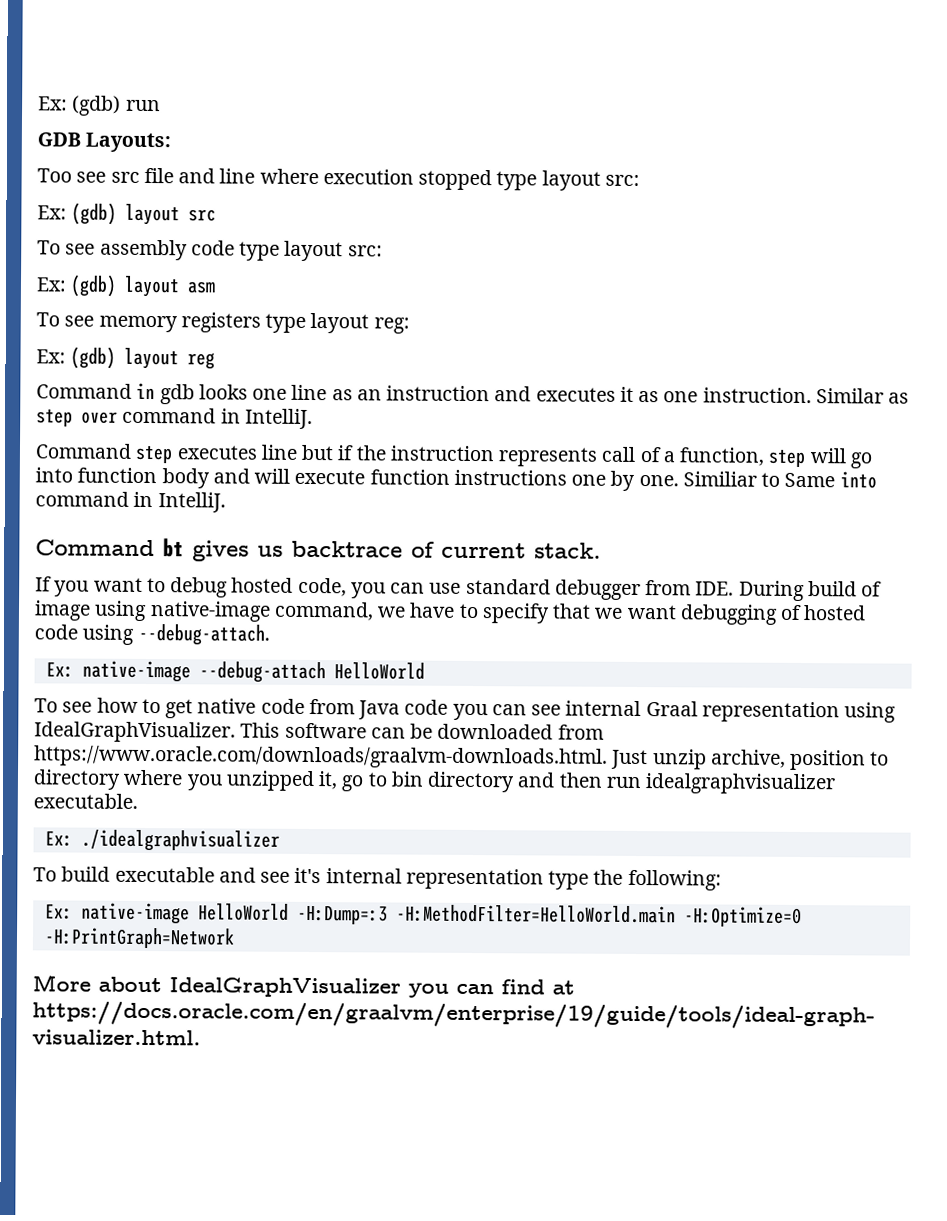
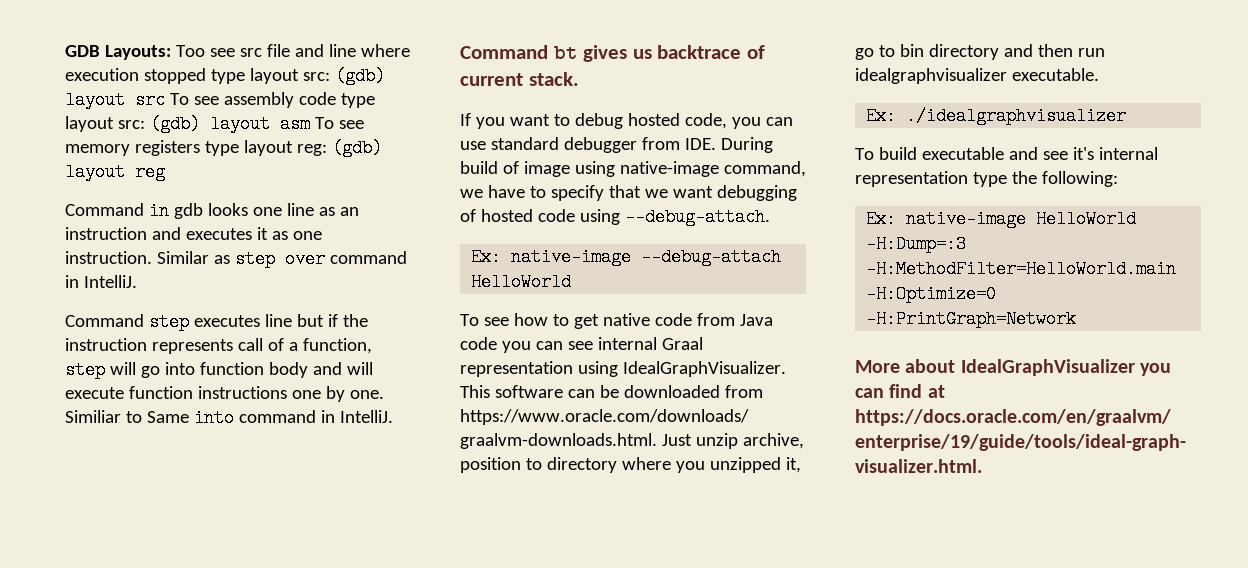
[38,95,161,116] Ex: (gdb) run // -> (65, 51) none
(172, 142) // -> (171, 52) none
[37,205,67,220] // Ex: -> (330, 76) none
(217, 215) // -> (165, 100) none
[36,277,67,292] // Ex: -> (145, 124) none
(217, 287) // -> (310, 124) none
[36,349,66,364] // Ex: -> (327, 150) none

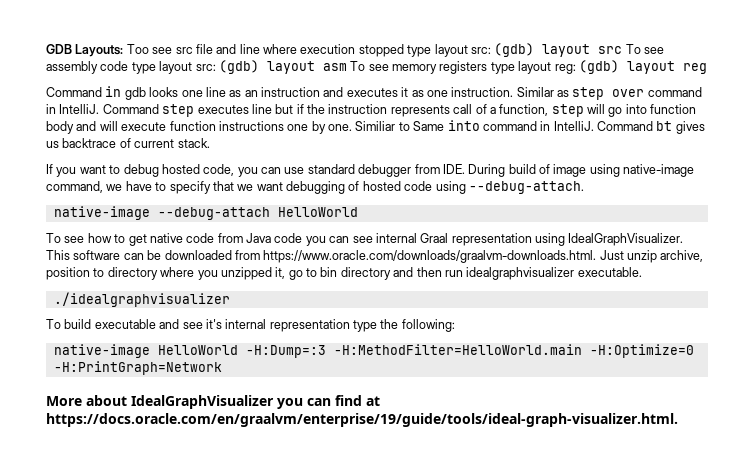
(137, 281) // -> (100, 109) none
(393, 416) // -> (594, 126) none
[471,248,502,266] Ex: -> (584, 187) none
[866,107,897,125] Ex: -> (642, 272) none
[866,210,897,228] Ex: -> (455, 325) none

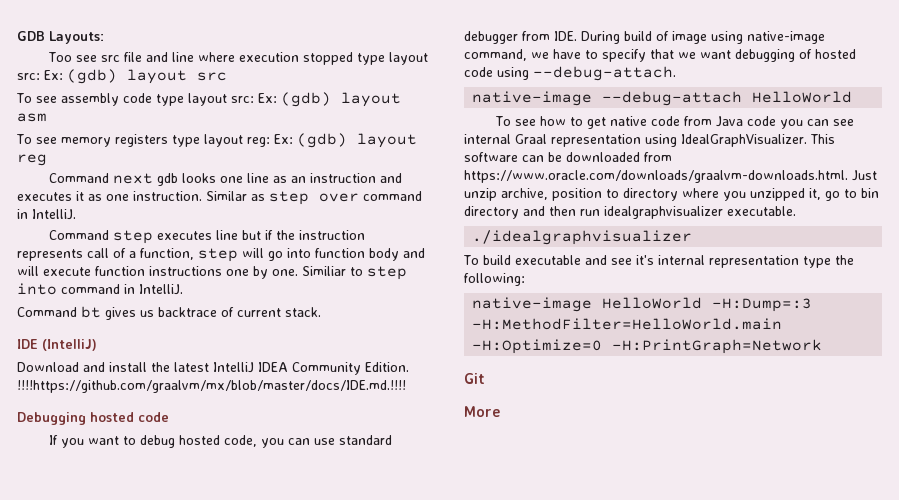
(124, 50) none -> (104, 37) //
(491, 50) none -> [44,70,63,80] Ex:
(623, 50) none -> (227, 76) //
(216, 67) none -> [257,93,277,103] Ex:
(347, 67) none -> (47, 117) //
(576, 69) none -> [273,134,293,144] Ex:
[105,86,122,97] in -> [113,173,154,184] next
(100, 109) none -> (76, 214) //
[413,121,445,131] Same -> [367,266,407,280] step
(594, 126) none -> (183, 289) //
(210, 143) none -> [17,339,97,351] [17,362,409,375] [17,380,406,393] [17,412,169,425] // IDE (IntelliJ) // Download and install the latest IntelliJ IDEA Community Edition. !!!!https://github.com/graalvm/mx/blob/master/docs/IDE.md.!!!! // Debugging hosted code
(222, 368) none -> [464,373,485,384] // Git
[86,395,380,409] [46,413,678,427] about IdealGraphVisualizer you can find at https://docs.oracle.com/en/graalvm/enterprise/19/guide/tools/ideal-graph-visualizer.html. -> (500, 411) none

